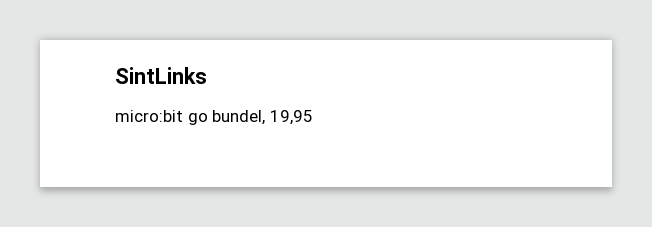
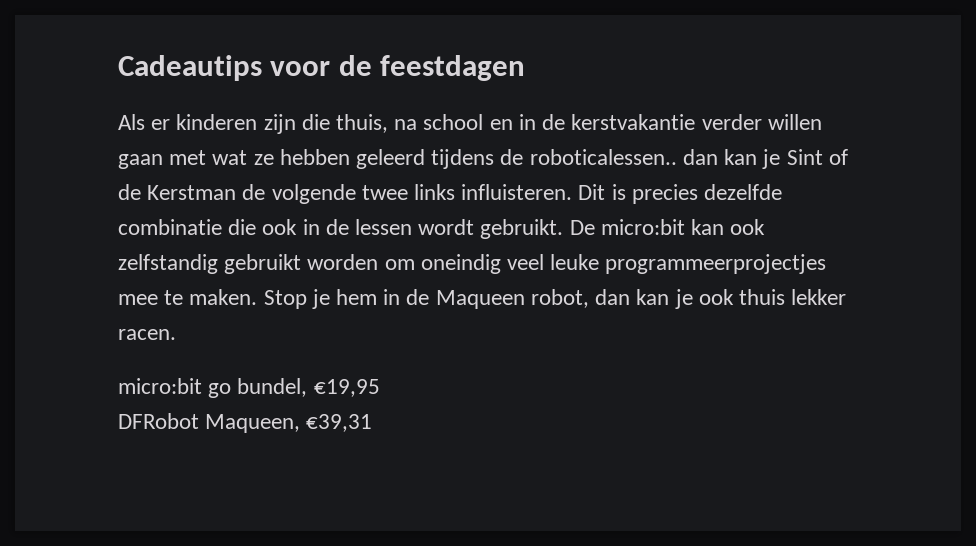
[115,67,207,84] SintLinks -> [118,55,526,81] [118,114,822,134] [118,149,848,169] [118,184,783,204] [118,219,766,239] [118,254,827,274] [118,289,847,309] [118,329,176,340] Cadeautips voor de feestdagen // Als er kinderen zijn die thuis, na school en in de kerstvakantie verder willen gaan met wat ze hebben geleerd tijdens de roboticalessen.. dan kan je Sint of de Kerstman de volgende twee links influisteren. Dit is precies dezelfde combinatie die ook in de lessen wordt gebruikt. De micro:bit kan ook zelfstandig gebruikt worden om oneindig veel leuke programmeerprojectjes mee te maken. Stop je hem in de Maqueen robot, dan kan je ook thuis lekker racen.
[269,110,313,125] 19,95 -> [313,379,380,397] [118,413,373,433] €19,95 // DFRobot Maqueen, €39,31

